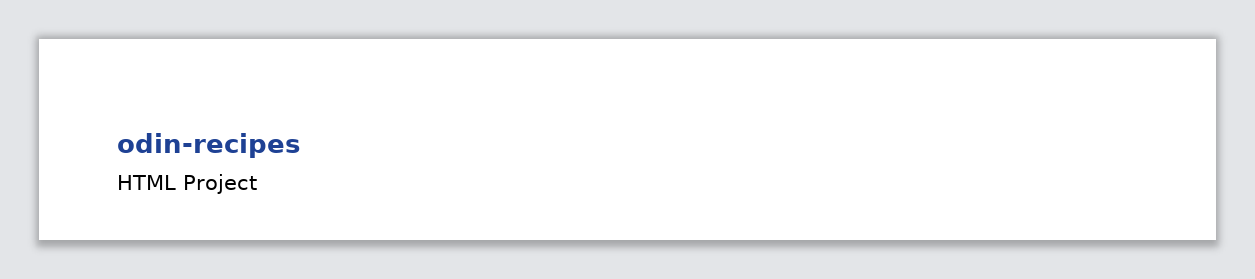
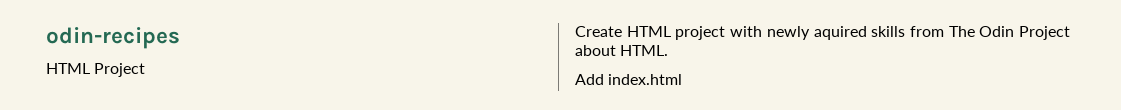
(257, 184) none -> [575,26,1070,40] [575,45,669,56] [575,74,683,85] // Create HTML project with newly aquired skills from The Odin Project about HTML. // Add index.html

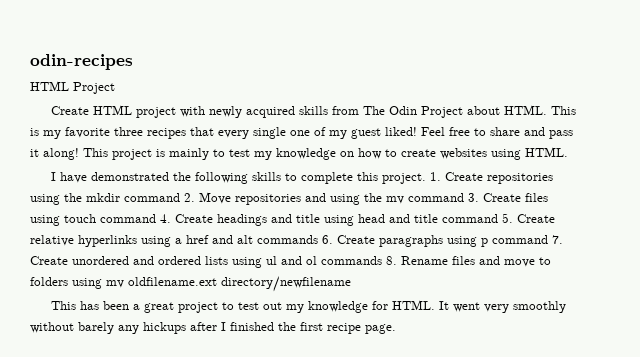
[813,26,867,40] aquired -> [245,106,295,118] acquired
[575,74,683,85] // Add index.html -> [550,106,576,115] [30,127,573,139] [30,147,568,160] [50,172,553,184] [30,192,548,205] [30,213,555,226] [30,235,563,247] [30,256,551,268] [30,276,351,292] [50,300,566,313] [30,322,396,334] This is my favorite three recipes that every single one of my guest liked! Feel free to share and pass it along! This project is mainly to test my knowledge on how to create websites using HTML. // I have demonstrated the following skills to complete this project. 1. Create repositories using the mkdir command 2. Move repositories and using the mv command 3. Create files using touch command 4. Create headings and title using head and title command 5. Create relative hyperlinks using a href and alt commands 6. Create paragraphs using p command 7. Create unordered and ordered lists using ul and ol commands 8. Rename files and move to folders using mv oldfilename.ext directory/newfilename // This has been a great project to test out my knowledge for HTML. It went very smoothly without barely any hickups after I finished the first recipe page.

